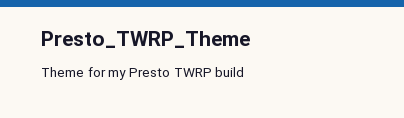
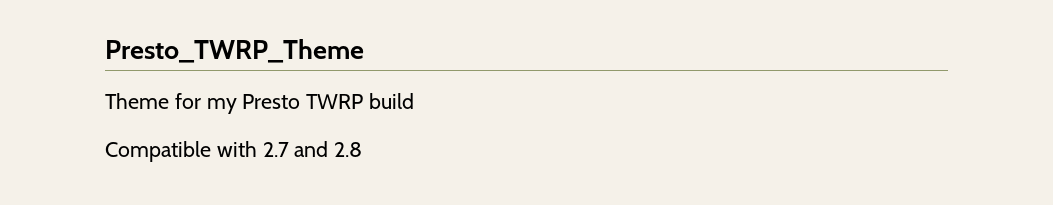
(245, 72) none -> [105,141,363,162] // Compatible with 2.7 and 2.8

